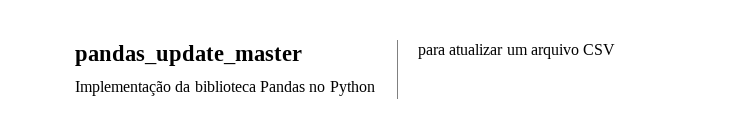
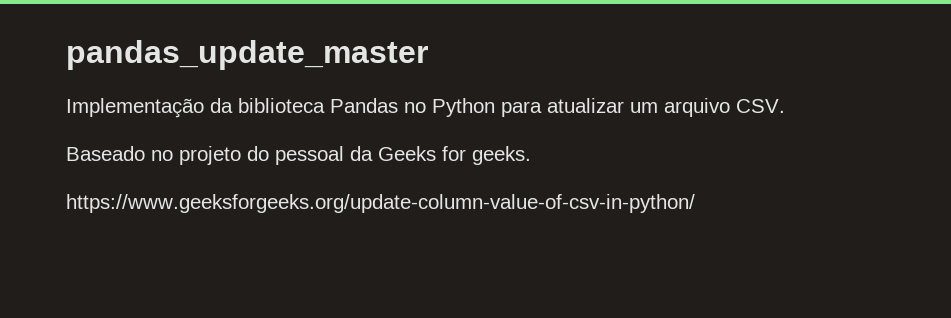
[583,44,616,55] CSV -> [736,99,785,113] [66,146,531,165] [66,194,695,213] CSV. // Baseado no projeto do pessoal da Geeks for geeks. // https://www.geeksforgeeks.org/update-column-value-of-csv-in-python/

